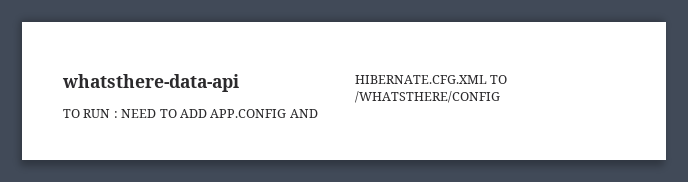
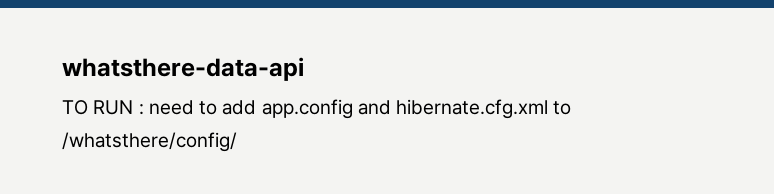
[121,109,318,118] [355,75,508,84] [355,91,500,103] NEED TO ADD APP.CONFIG AND HIBERNATE.CFG.XML TO /WHATSTHERE/CONFIG -> [148,99,572,119] [62,132,237,152] need to add app.config and hibernate.cfg.xml to /whatsthere/config/

